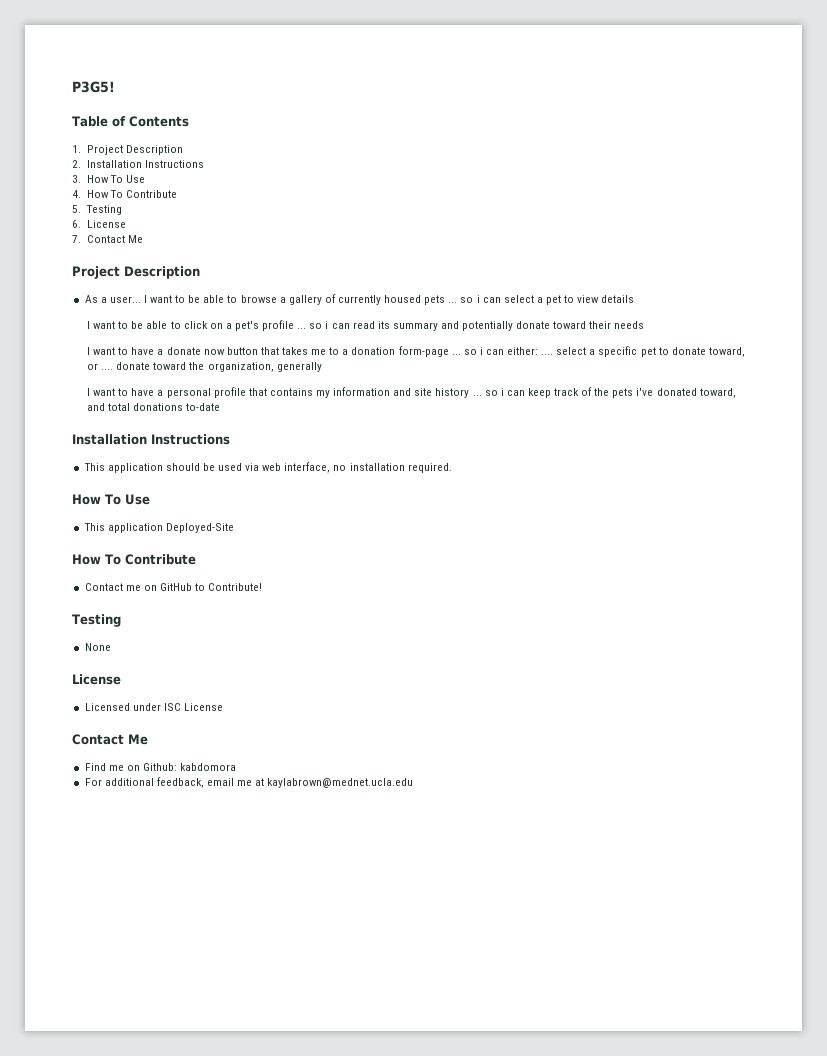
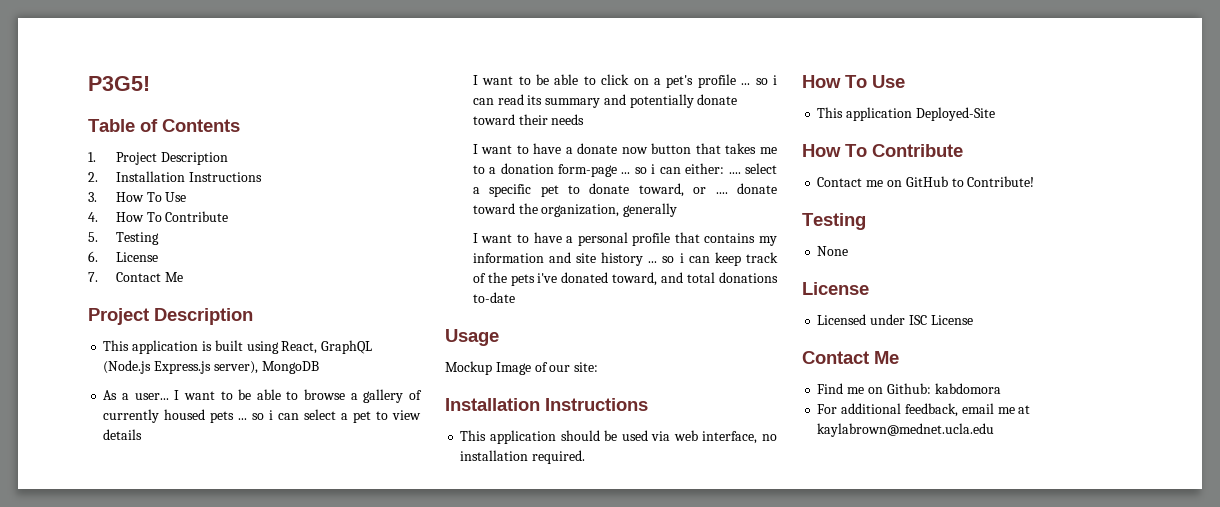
(200, 272) none -> [103,340,373,354] [103,360,319,374] // This application is built using React, GraphQL (Node.js Express.js server), MongoDB
(221, 407) none -> [445,329,499,346] [445,361,599,375] // Usage // Mockup Image of our site:

